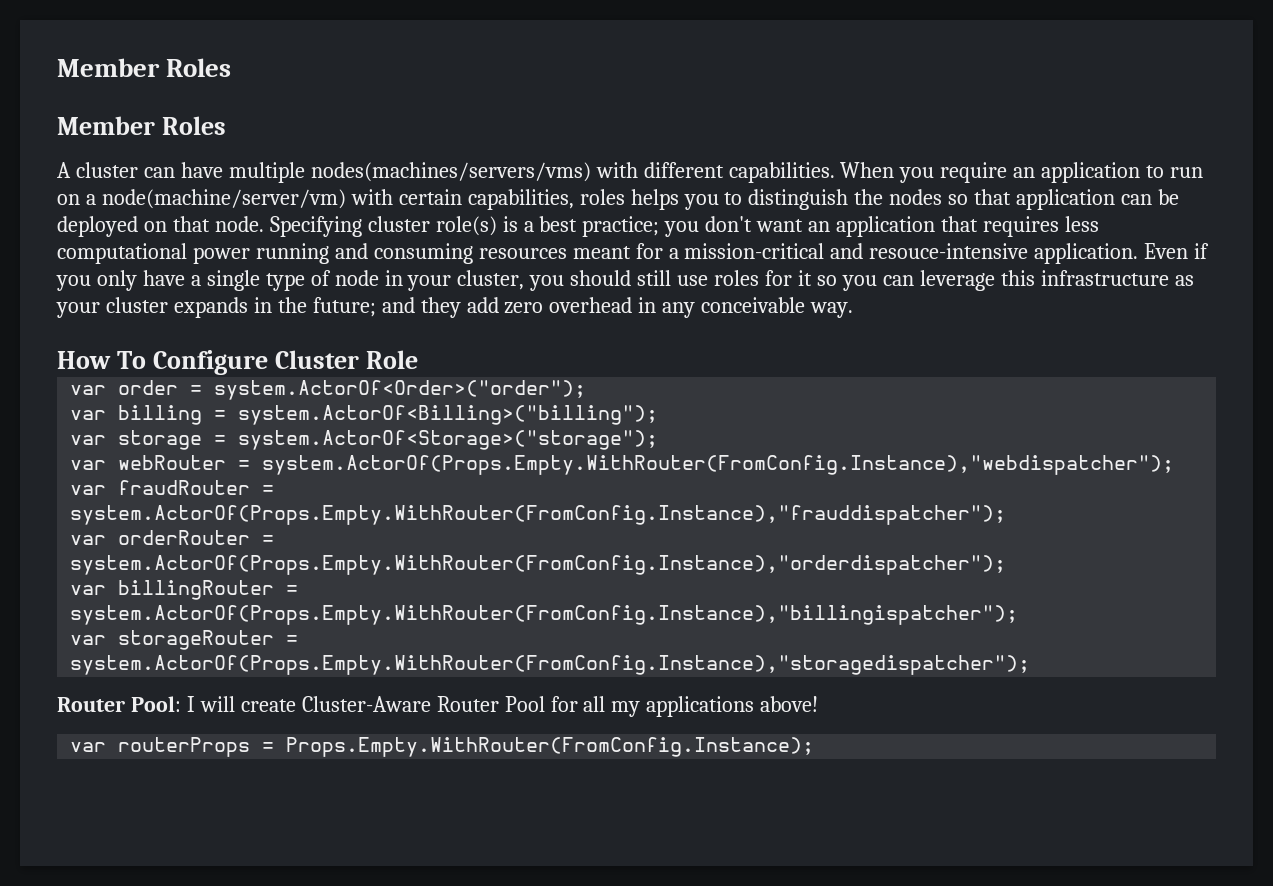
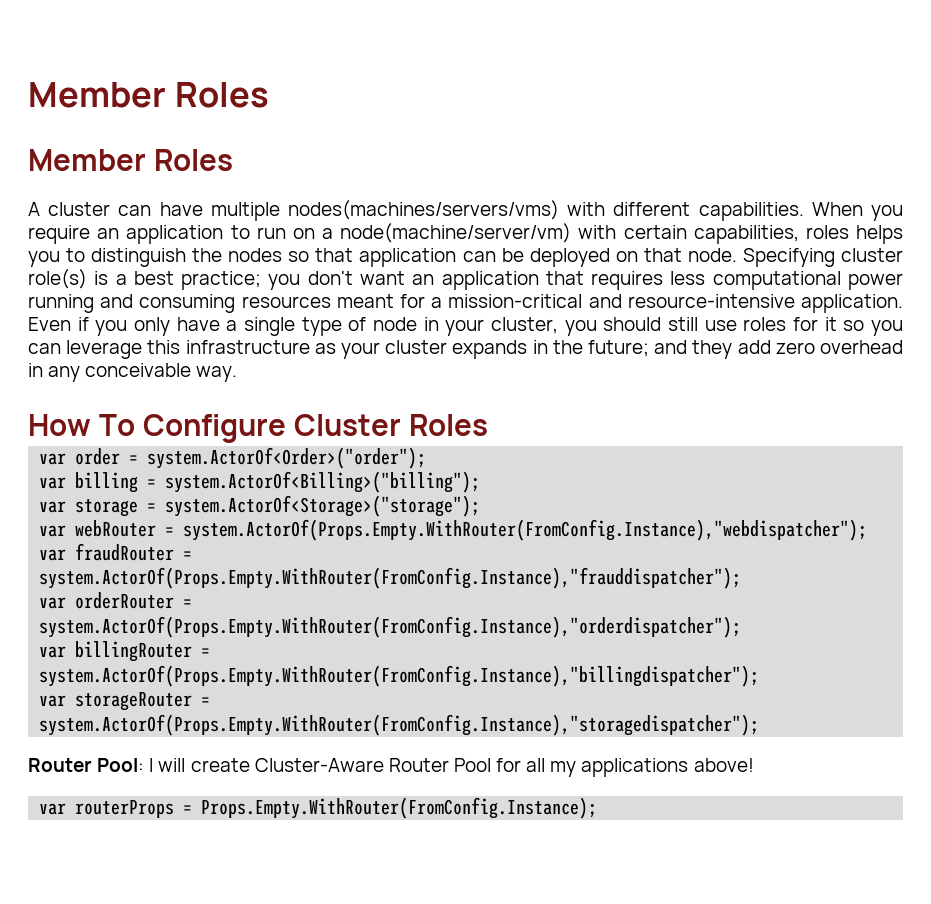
[869,243,1029,259] resouce-intensive -> [627,294,795,308] resource-intensive
[365,350,418,369] Role -> [408,414,488,436] Roles
[70,605,1019,625] system.ActorOf(Props.Empty.WithRouter(FromConfig.Instance),"billingispatcher"); -> [39,665,760,687] system.ActorOf(Props.Empty.WithRouter(FromConfig.Instance),"billingdispatcher");

